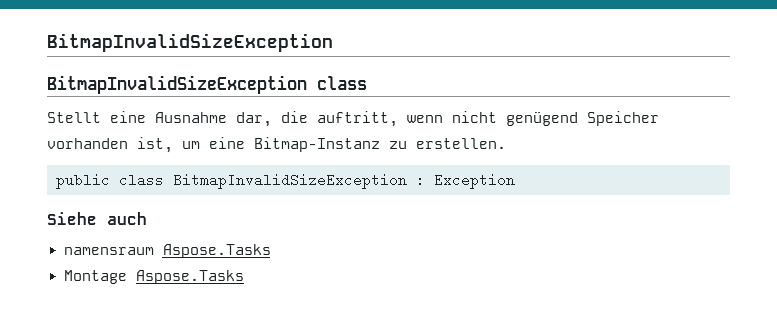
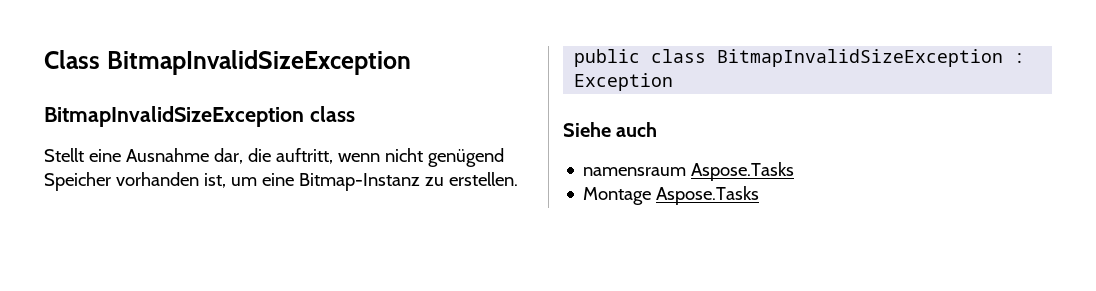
(47, 42) none -> [44,50,100,69] Class

